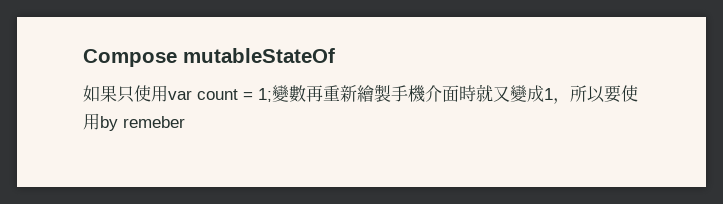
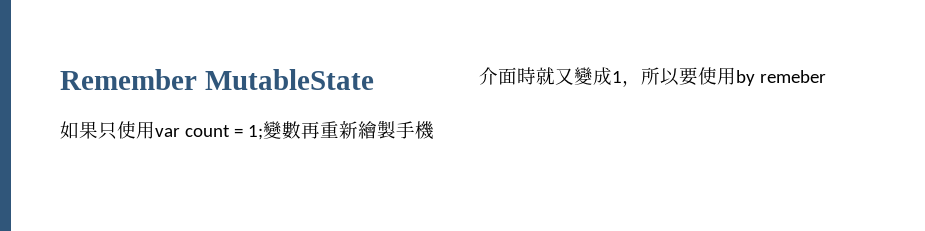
[83,48,335,67] Compose mutableStateOf -> [60,69,374,90] Remember MutableState

